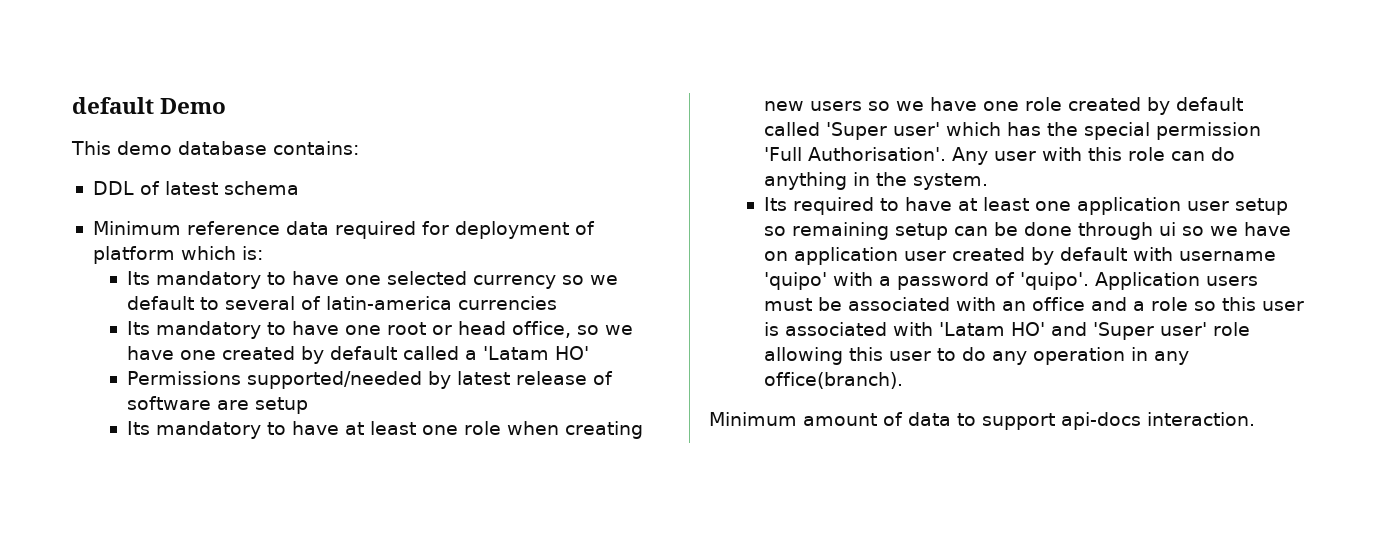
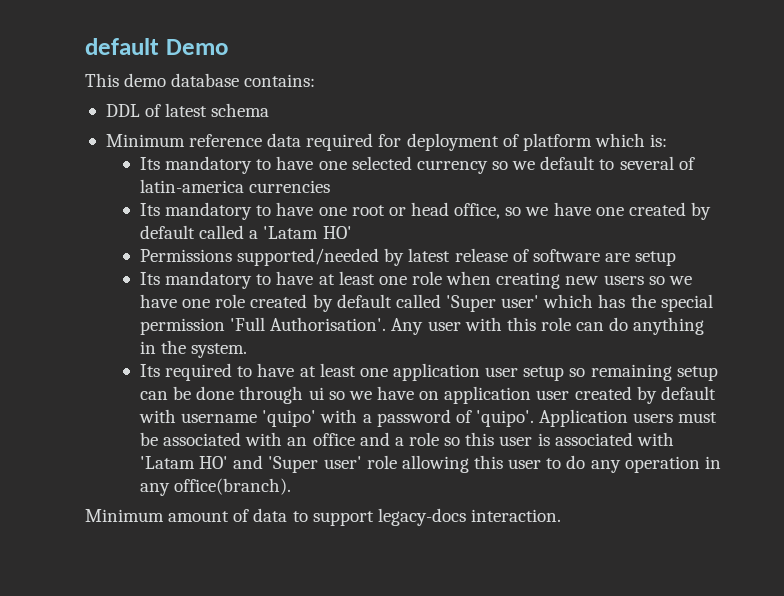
[1061,412,1141,430] api-docs -> [377,508,466,526] legacy-docs

